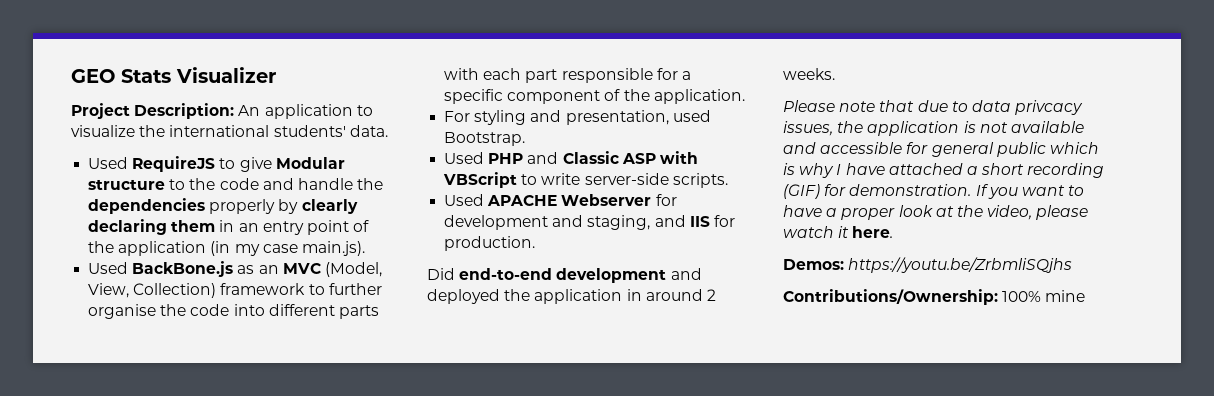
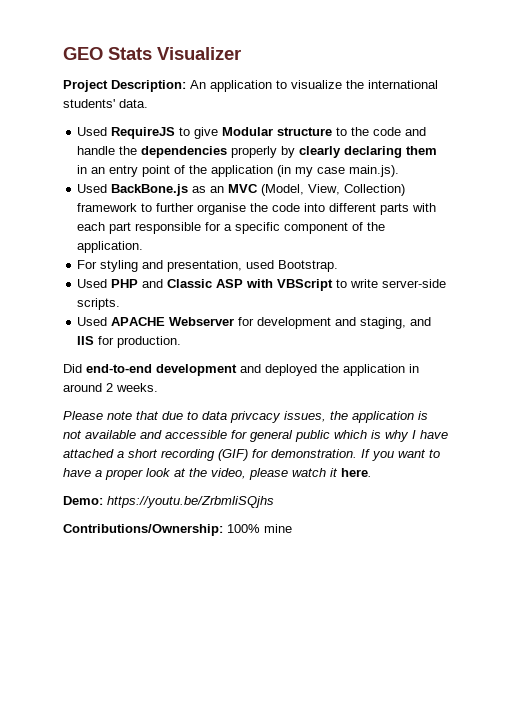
[783,259,844,270] Demos: -> [63,496,103,505] Demo:

